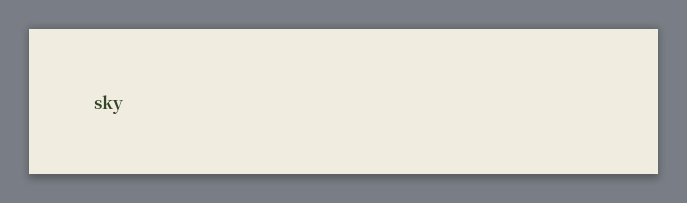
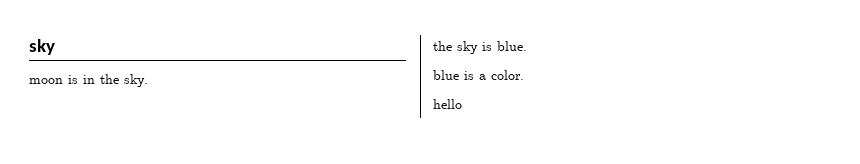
[94,95,123,114] sky -> [29,39,55,55] [29,74,148,87] [433,41,527,54] [433,70,524,80] [433,99,462,109] sky // moon is in the sky. // the sky is blue. // blue is a color. // hello

